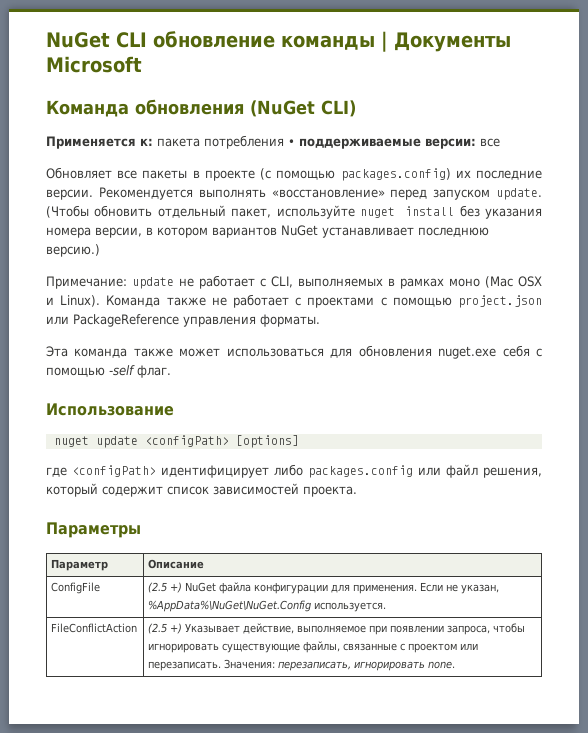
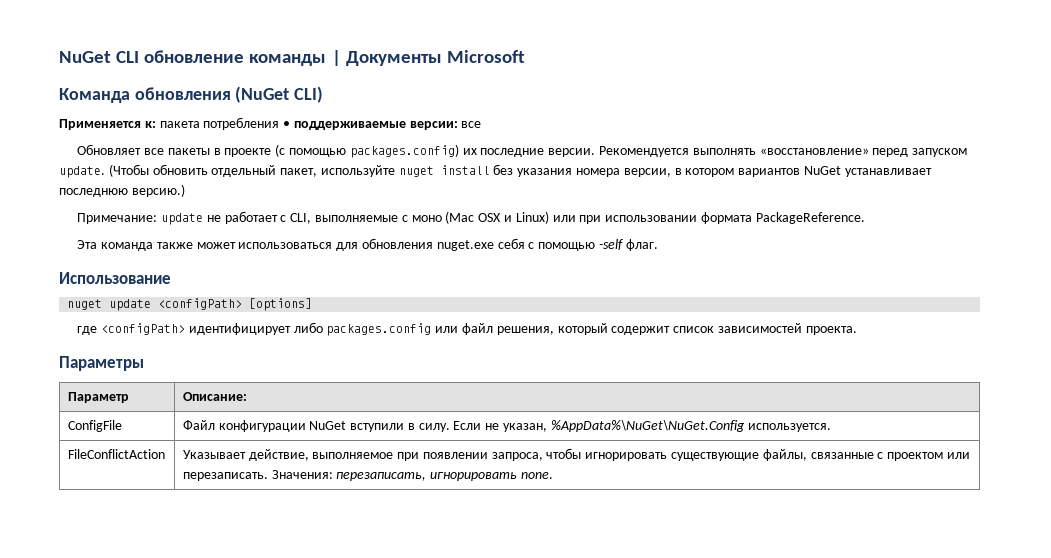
[298,278,444,289] выполняемых в рамках -> [315,215,408,222] выполняемые с
[60,294,542,308] [46,314,320,327] Linux). Команда также не работает с проектами с помощью project.json или PackageReference управления форматы. -> [515,211,865,224] Linux) или при использовании формата PackageReference.
[148,559,205,569] Описание -> [182,392,247,401] Описание:
[148,582,418,594] (2.5 +) NuGet файла конфигурации для применения. -> [182,420,450,432] Файл конфигурации NuGet вступили в силу.
[148,623,183,634] (2.5 +) -> (165, 454) none

